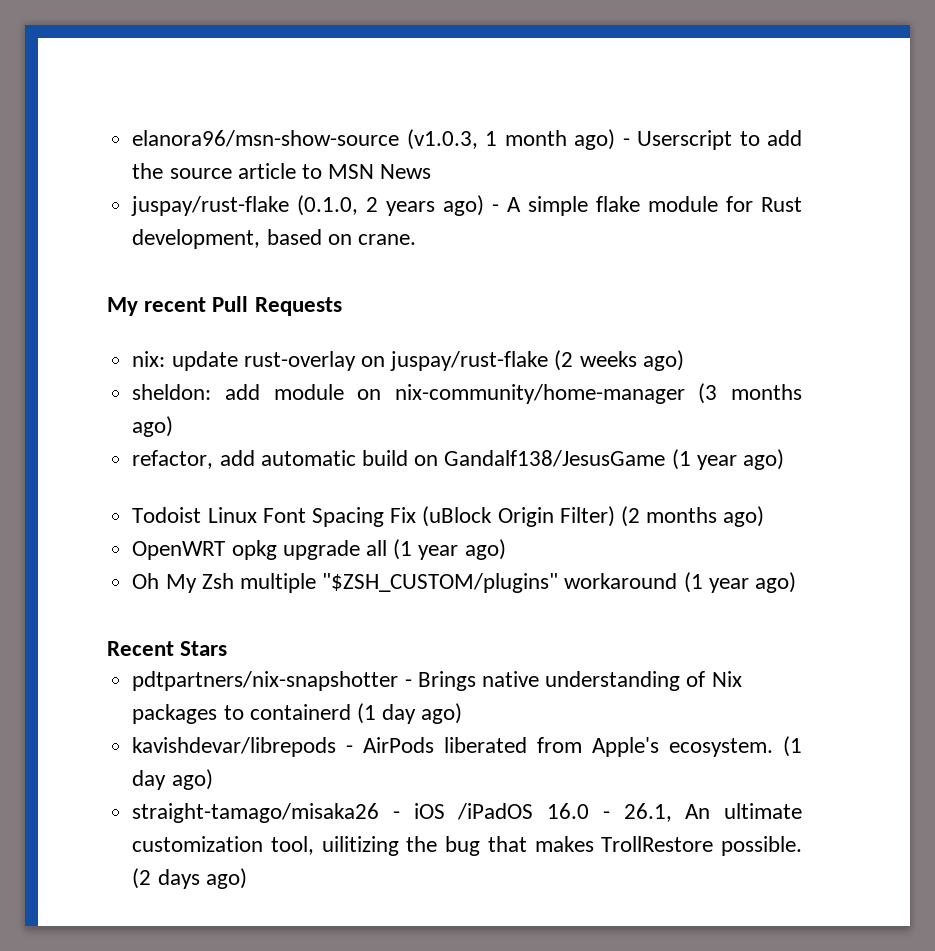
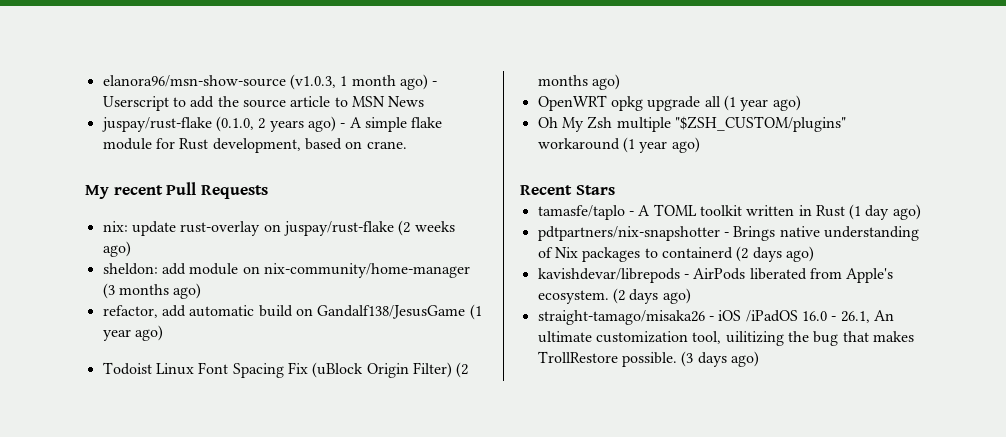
(228, 648) none -> [537,204,921,220] // tamasfe/taplo - A TOML toolkit written in Rust (1 day ago)
[356,703,417,724] (1 day -> [736,246,782,262] (2 days
[783,736,803,757] [132,770,167,790] (1 day -> [612,288,659,304] (2 days
[132,868,152,889] (2 -> [681,351,694,367] (3

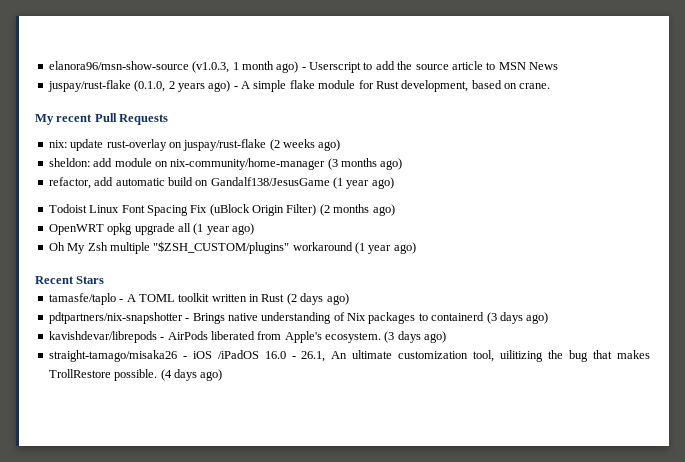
[849,204,890,220] (1 day -> [286,293,324,305] (2 days
[736,246,749,262] (2 -> [486,312,497,324] (3
[612,288,625,304] (2 -> [384,331,395,343] (3
[681,351,694,367] (3 -> [160,369,172,381] (4

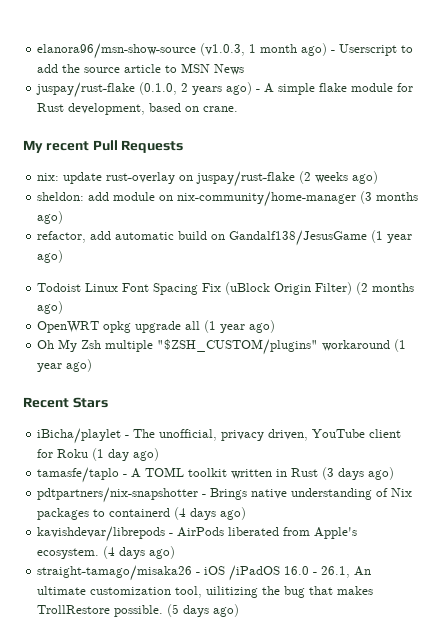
(105, 280) none -> [37,428,402,444] [37,448,160,461] // iBicha/playlet - The unofficial, privacy driven, YouTube client for Roku (1 day ago)
[286,293,297,305] (2 -> [322,467,335,480] (3
[486,312,497,324] (3 -> [174,507,187,520] (4
[384,331,395,343] (3 -> [103,546,116,559] (4
[160,369,172,381] (4 -> [167,604,180,617] (5

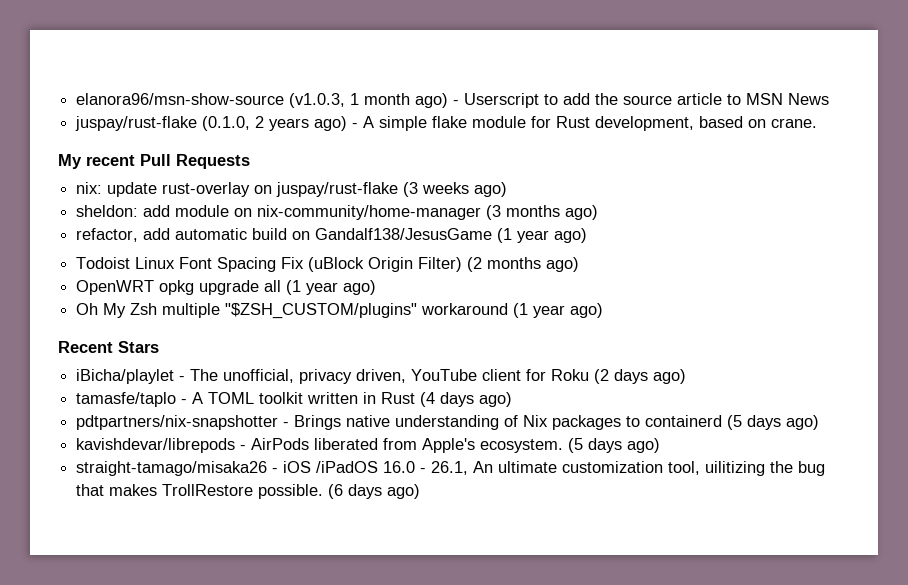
[299,171,312,184] (2 -> [403,182,419,197] (3
[92,448,130,461] (1 day -> [594,369,649,384] (2 days
[322,467,335,480] (3 -> [420,392,436,407] (4
[174,507,187,520] (4 -> [727,415,743,430] (5
[103,546,116,559] (4 -> [568,438,584,453] (5
[167,604,180,617] (5 -> [328,484,344,499] (6

